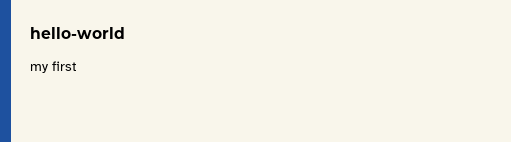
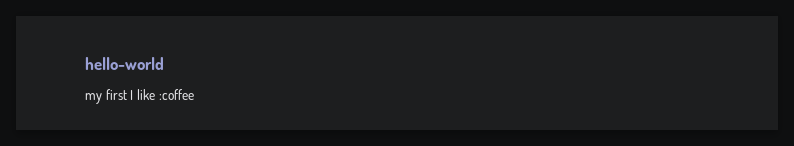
(77, 66) none -> [130,89,194,100] I like :coffee

